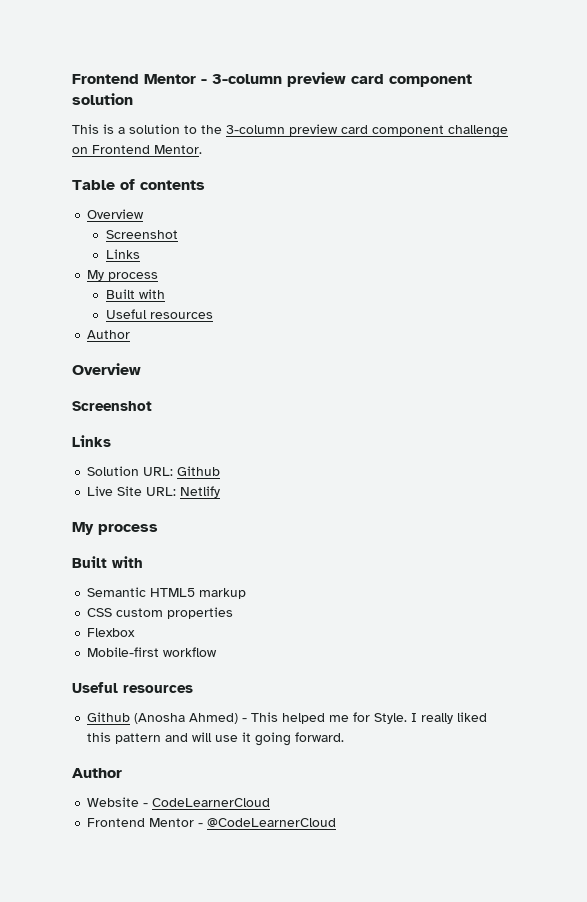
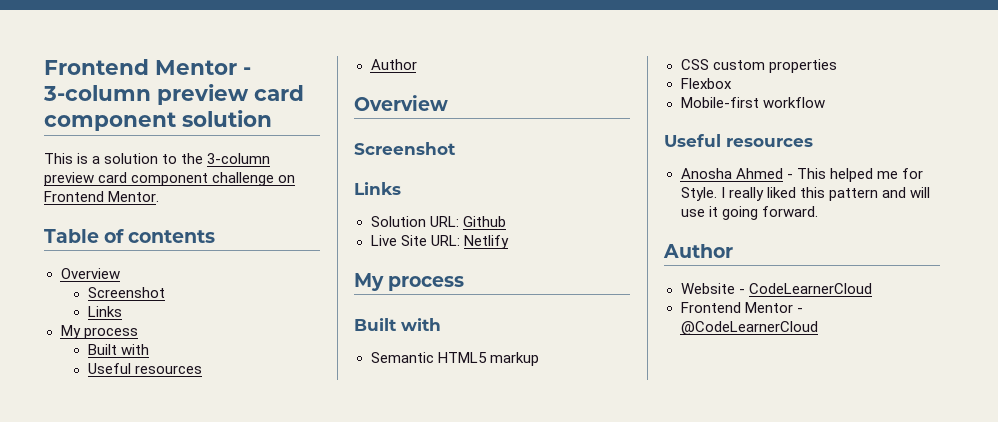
[87,712,239,724] Github (Anosha Ahmed) -> [680,168,783,179] Anosha Ahmed

